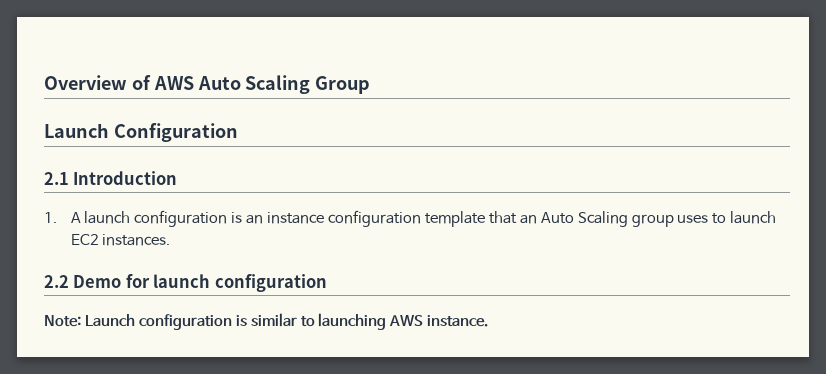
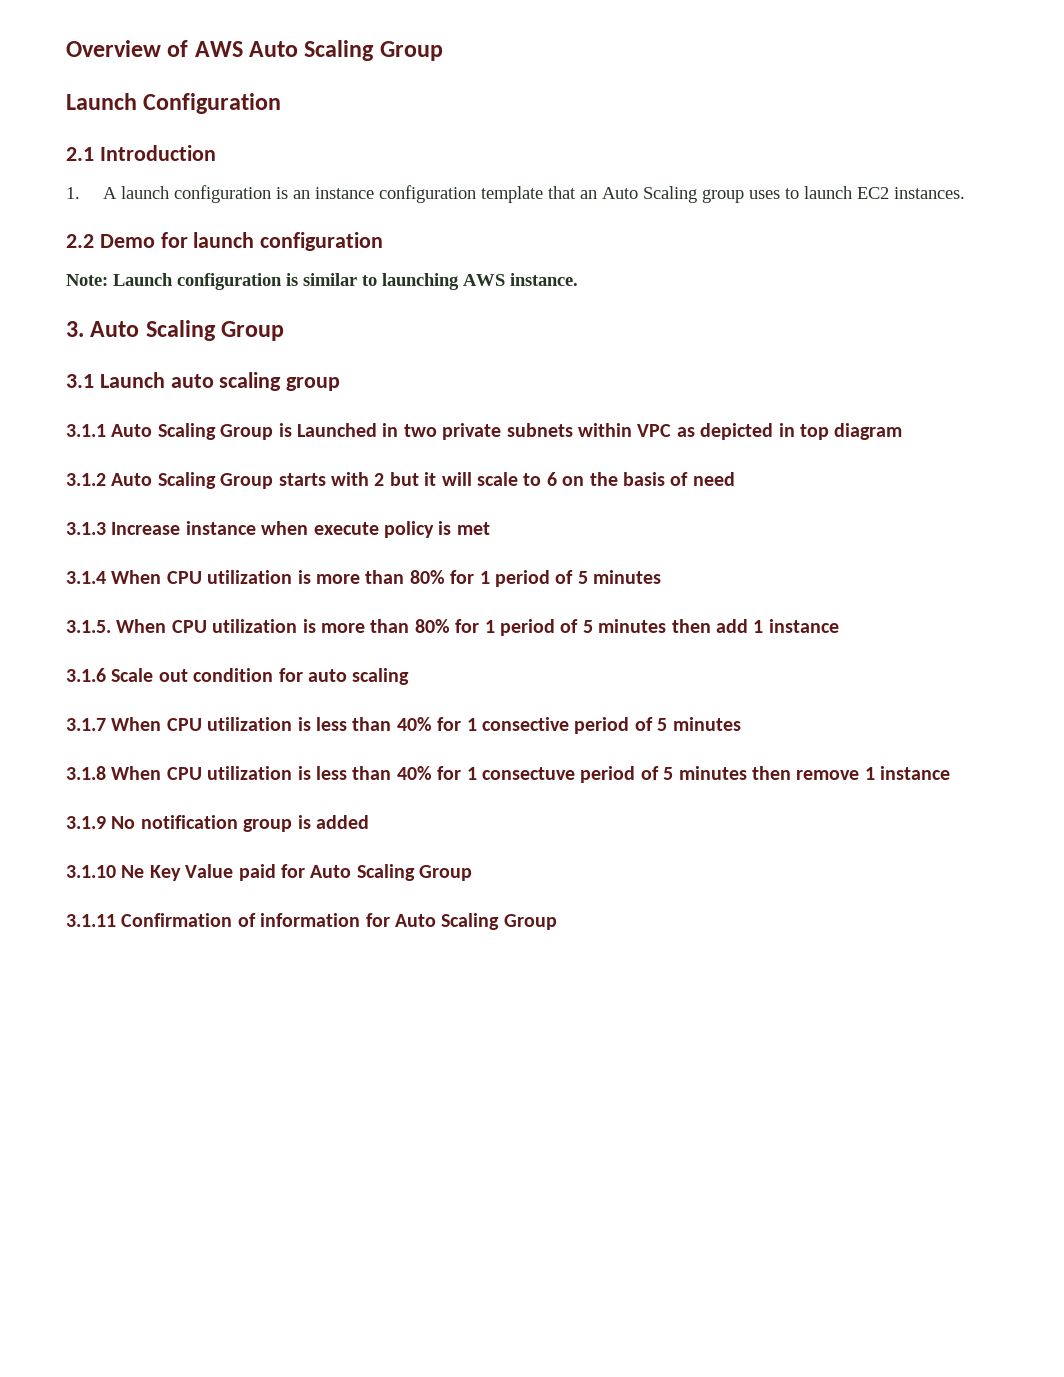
(489, 321) none -> [66,320,285,341] [66,372,341,391] [66,423,903,440] [66,472,735,489] [66,521,490,538] [66,570,662,587] [66,619,839,636] [66,668,410,685] [66,717,741,734] [66,766,951,783] [66,815,369,832] [66,864,473,881] [66,913,557,930] // 3. Auto Scaling Group // 3.1 Launch auto scaling group // 3.1.1 Auto Scaling Group is Launched in two private subnets within VPC as depicted in top diagram // 3.1.2 Auto Scaling Group starts with 2 but it will scale to 6 on the basis of need // 3.1.3 Increase instance when execute policy is met // 3.1.4 When CPU utilization is more than 80% for 1 period of 5 minutes // 3.1.5. When CPU utilization is more than 80% for 1 period of 5 minutes then add 1 instance // 3.1.6 Scale out condition for auto scaling // 3.1.7 When CPU utilization is less than 40% for 1 consective period of 5 minutes // 3.1.8 When CPU utilization is less than 40% for 1 consectuve period of 5 minutes then remove 1 instance // 3.1.9 No notification group is added // 3.1.10 Ne Key Value paid for Auto Scaling Group // 3.1.11 Confirmation of information for Auto Scaling Group

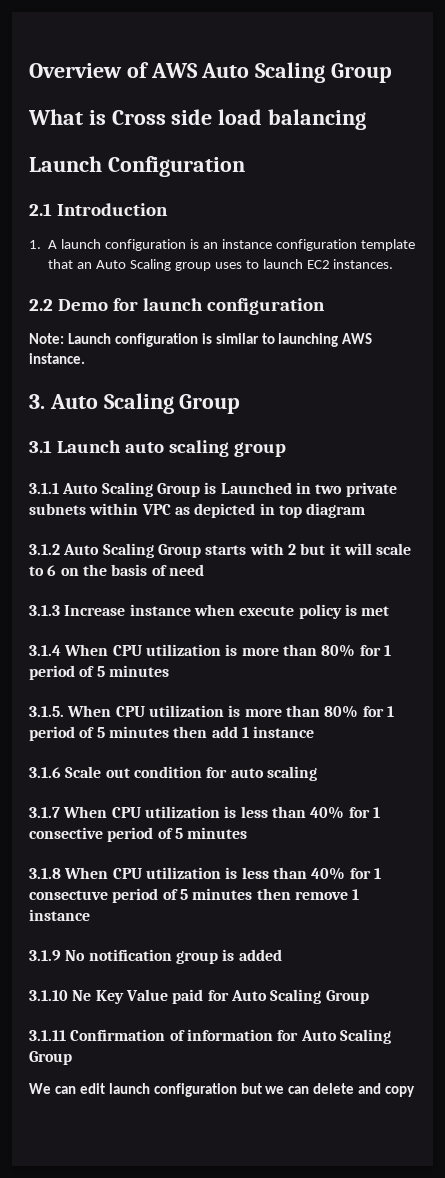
(443, 51) none -> [28,109,367,130] // What is Cross side load balancing
(557, 922) none -> [29,1083,416,1097] // We can edit launch configuration but we can delete and copy

